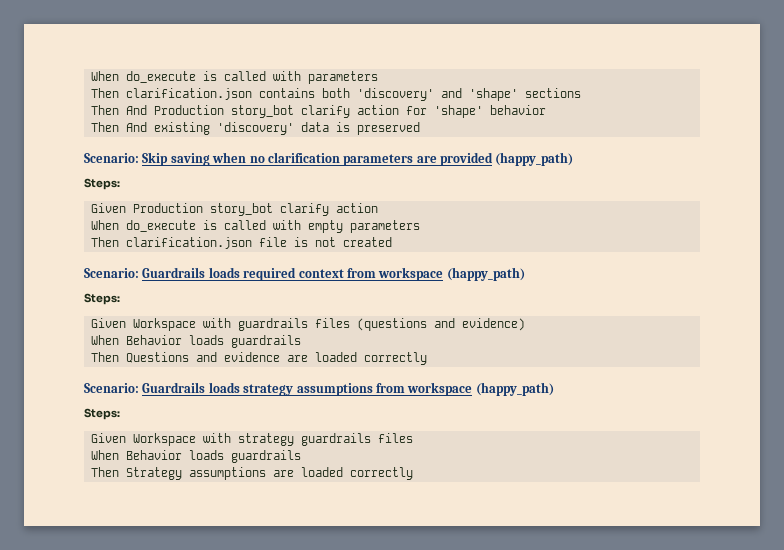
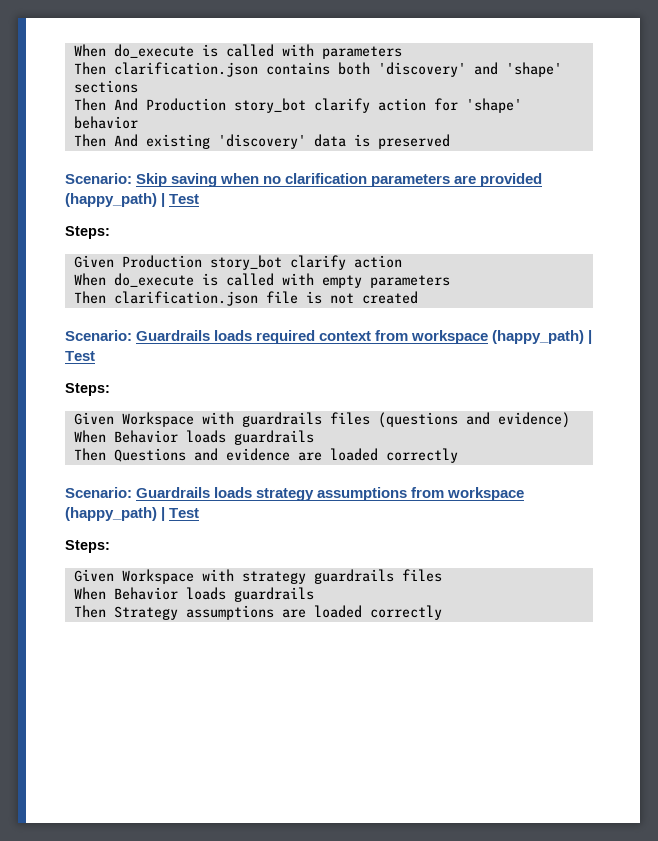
(574, 159) none -> [161,193,200,207] | Test
(525, 274) none -> [588,330,593,344] [65,351,95,361] | Test
(554, 389) none -> [161,507,200,521] | Test

